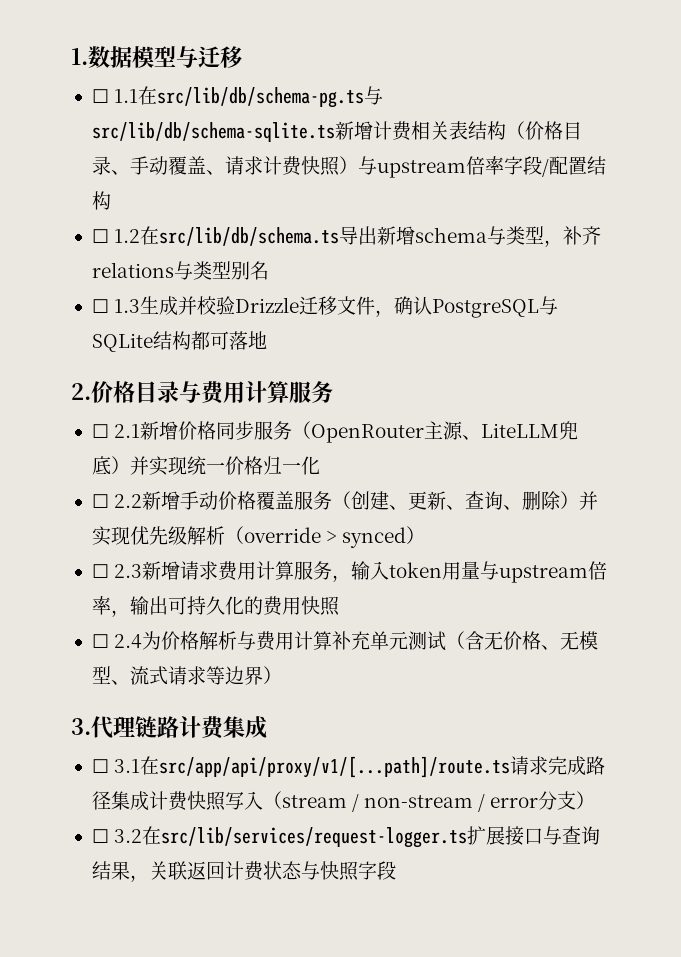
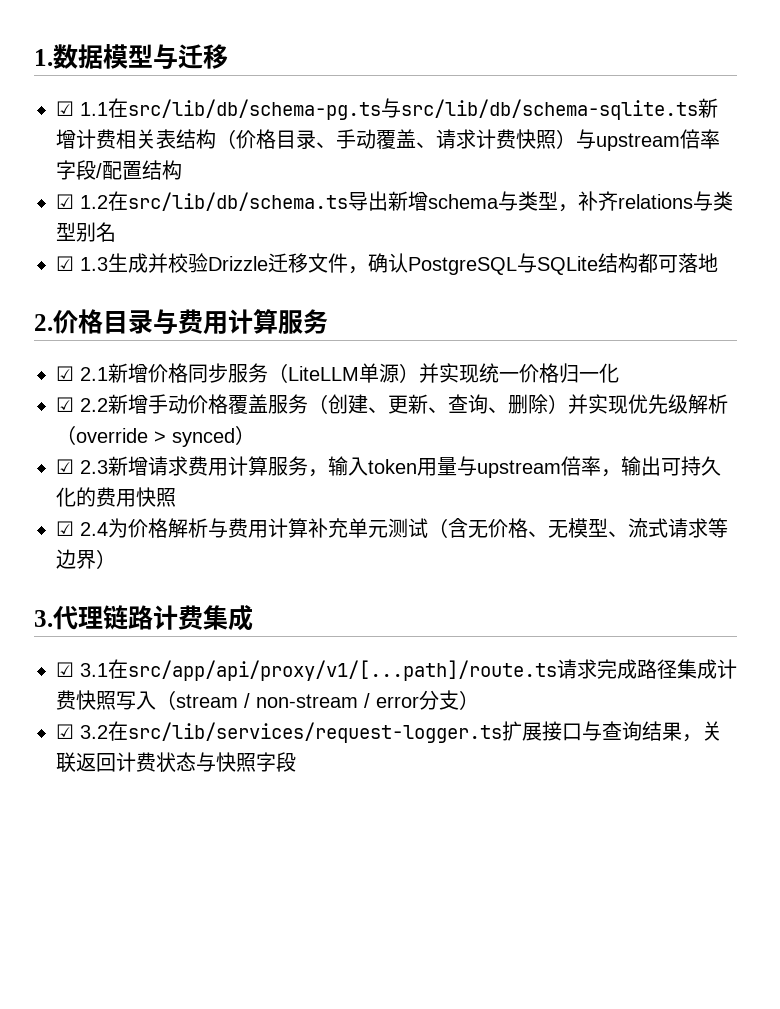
[91,89,109,103] ☐ -> [56,101,74,116] ☑
[91,229,109,243] ☐ -> [56,194,74,209] ☑
[91,299,109,313] ☐ -> [56,256,74,271] ☑
[91,424,109,438] ☐ -> [56,366,74,381] ☑
[311,421,579,443] [91,456,111,475] OpenRouter主源、LiteLLM兜底 -> [288,363,399,383] LiteLLM单源
[91,494,109,508] ☐ -> [56,397,74,412] ☑
[91,564,109,578] ☐ -> [56,459,74,474] ☑
[91,634,109,648] ☐ -> [56,521,74,536] ☑
[91,759,109,773] ☐ -> [56,662,74,677] ☑
[91,829,109,843] ☐ -> [56,724,74,739] ☑

